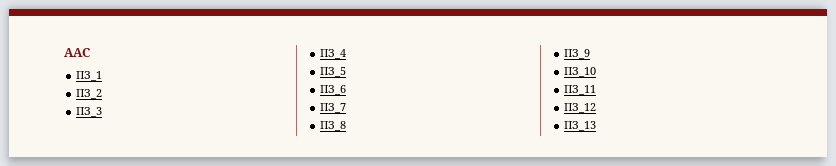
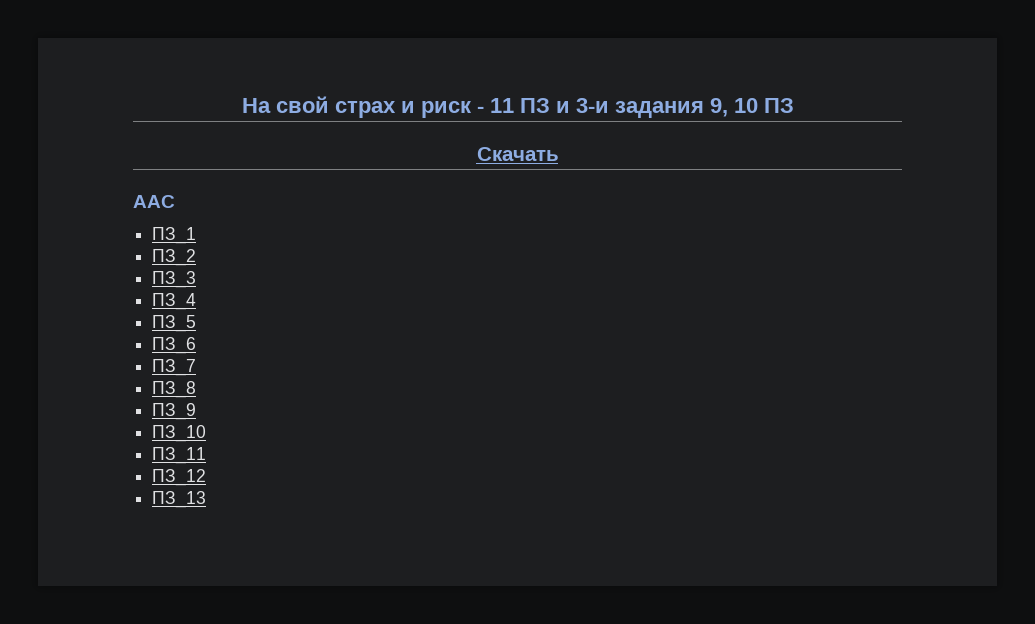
(64, 52) none -> [241,96,794,118] [476,147,559,161] На свой страх и риск - 11 ПЗ и 3-и задания 9, 10 ПЗ // Скачать //

